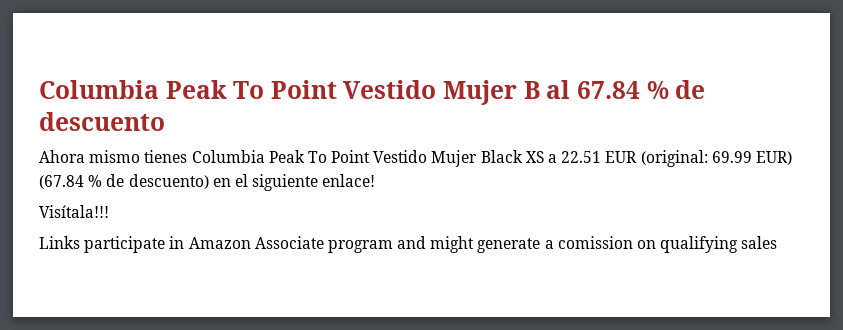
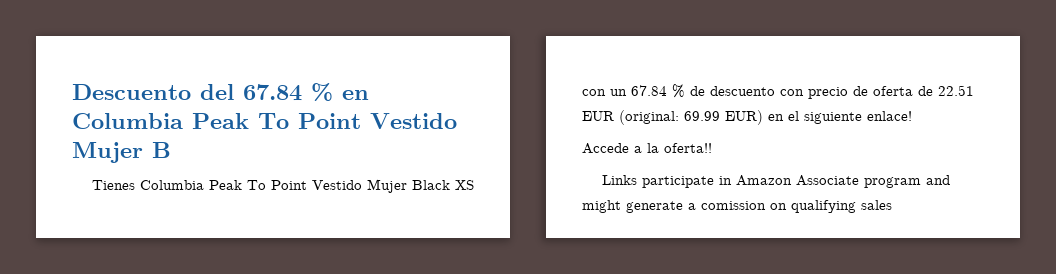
(39, 89) none -> [72,83,369,101] Descuento del 67.84 % en
[546,80,706,99] [39,112,165,131] [39,150,188,163] al 67.84 % de descuento // Ahora mismo tienes -> [91,180,135,190] // Tienes
[548,154,558,163] a -> [582,84,933,99] con un 67.84 % de descuento con precio de oferta de
[39,174,209,189] (67.84 % de descuento) -> (763, 117) none
[39,205,109,218] Visítala!!! -> [582,143,712,154] Accede a la oferta!!

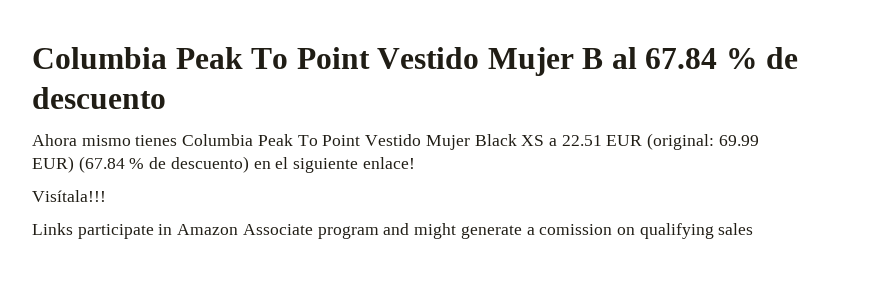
[72,83,369,101] Descuento del 67.84 % en -> (32, 58) none
[91,180,135,190] // Tienes -> [611,47,799,69] [32,87,166,109] [32,134,178,146] al 67.84 % de descuento // Ahora mismo tienes
[582,84,933,99] con un 67.84 % de descuento con precio de oferta de -> [548,138,557,146] a
(763, 117) none -> [78,156,249,173] (67.84 % de descuento)
[582,143,712,154] Accede a la oferta!! -> [32,190,106,202] Visítala!!!

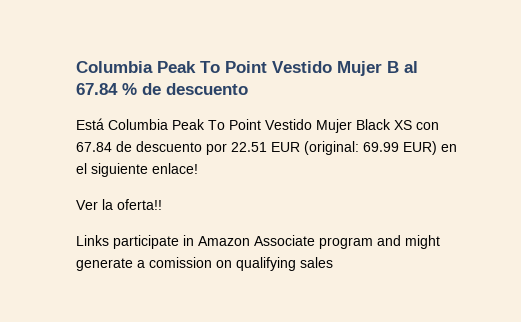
[32,134,178,146] Ahora mismo tienes -> [76,118,104,130] Está
[548,138,557,146] a -> [416,122,439,130] [76,141,227,155] con 67.84 de descuento por
[78,156,249,173] (67.84 % de descuento) -> (437, 148) none
[32,190,106,202] Visítala!!! -> [76,199,162,210] Ver la oferta!!

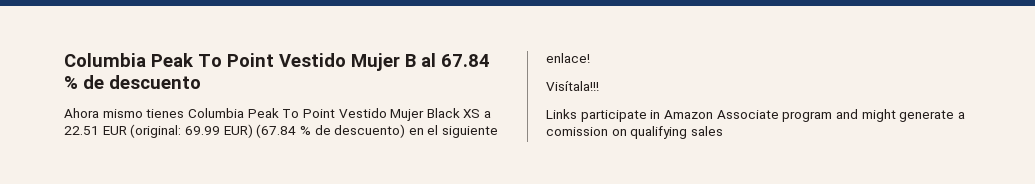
[76,118,104,130] Está -> [64,108,185,118] Ahora mismo tienes
[416,122,439,130] [76,141,227,155] con 67.84 de descuento por -> [484,111,492,118] a
(437, 148) none -> [256,124,406,138] (67.84 % de descuento)
[76,199,162,210] Ver la oferta!! -> [546,81,599,91] Visítala!!!

